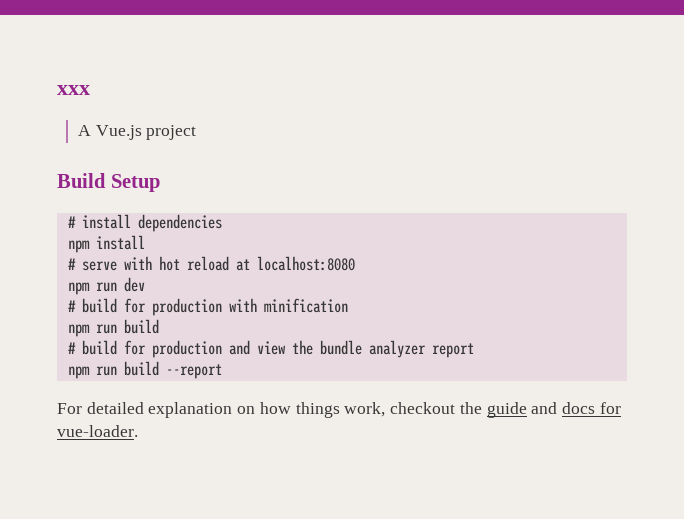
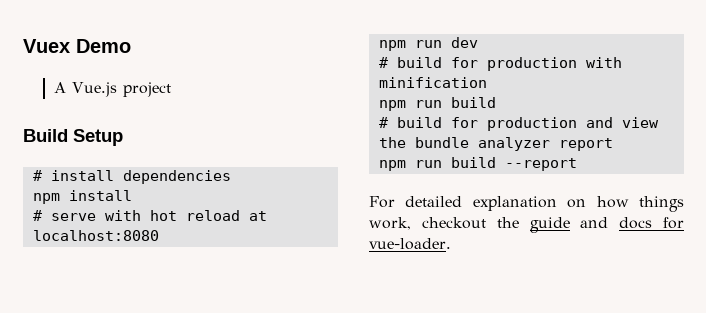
[57,85,90,95] xxx -> [23,39,131,53] Vuex Demo

